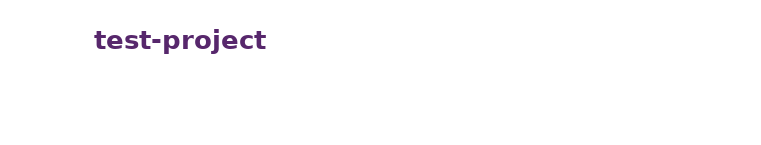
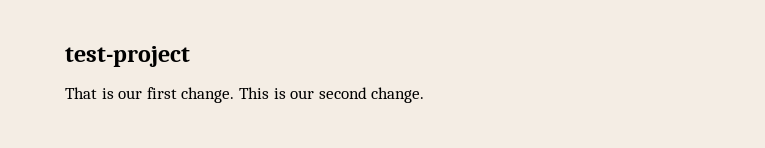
(266, 41) none -> [65,87,425,103] // That is our first change. This is our second change.

